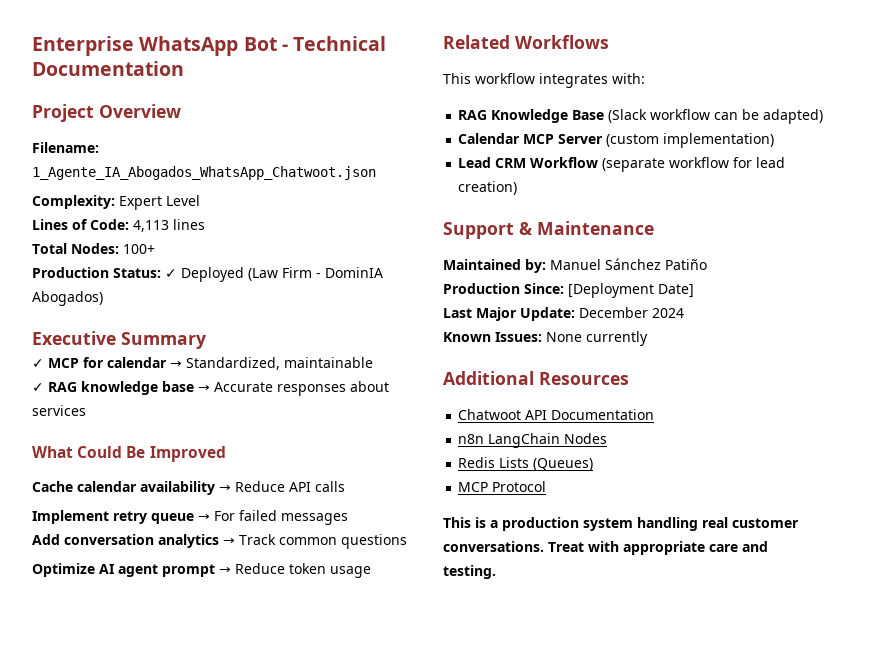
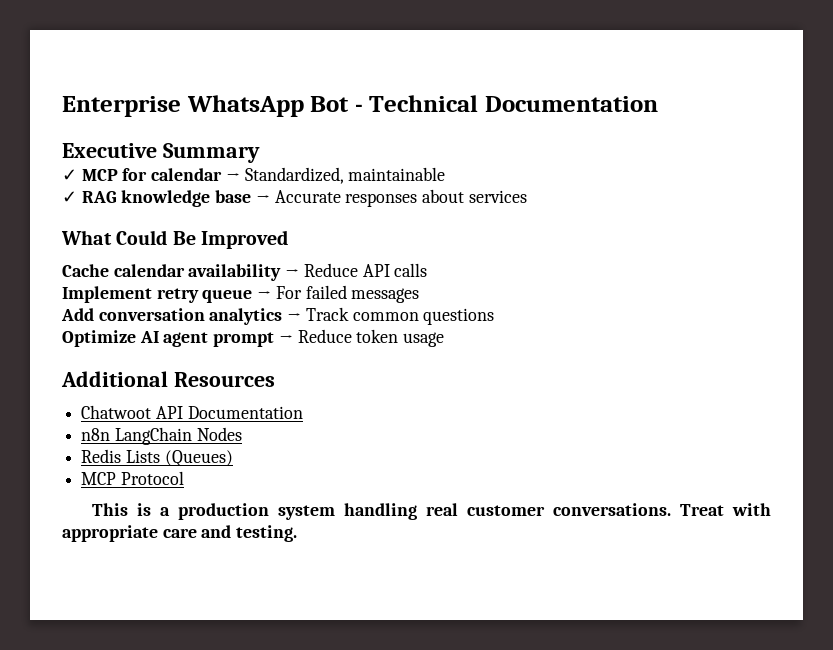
[32,104,181,122] [32,142,99,153] [32,166,376,180] [32,195,200,210] [32,219,205,232] [32,243,155,254] [32,267,383,282] [32,291,103,306] // Project Overview // Filename: 1_Agente_IA_Abogados_WhatsApp_Chatwoot.json // Complexity: Expert Level // Lines of Code: 4,113 lines // Total Nodes: 100+ // Production Status: ✓ Deployed (Law Firm - DominIA Abogados) -> (659, 104) none
[443,35,609,49] [443,73,645,88] [458,109,824,124] [458,133,775,148] [458,157,786,172] [458,181,518,195] [443,221,654,239] [443,258,707,273] [443,283,694,298] [443,307,684,321] [443,331,648,346] // Related Workflows // This workflow integrates with: // RAG Knowledge Base (Slack workflow can be adapted) // Calendar MCP Server (custom implementation) // Lead CRM Workflow (separate workflow for lead creation) // Support & Maintenance // Maintained by: Manuel Sánchez Patiño // Production Since: [Deployment Date] // Last Major Update: December 2024 // Known Issues: None currently -> (445, 339) none

